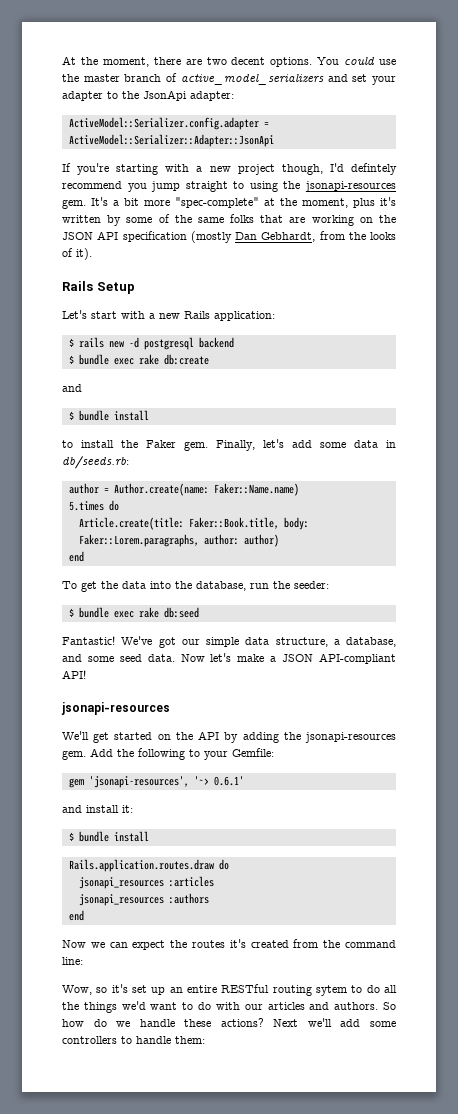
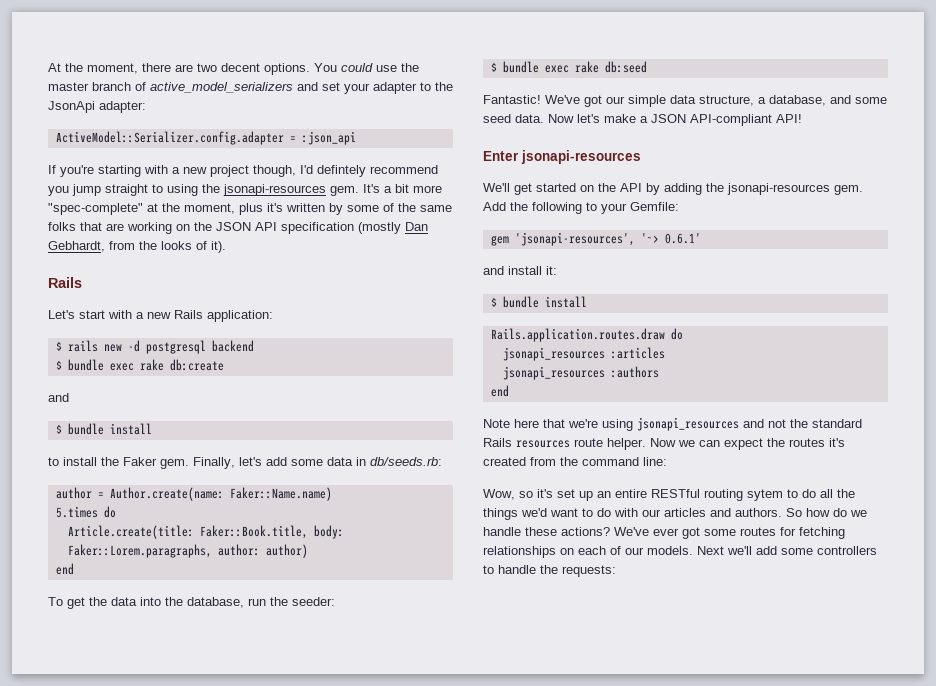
[68,134,274,147] ActiveModel::Serializer::Adapter::JsonApi -> [301,131,356,145] :json_api
[96,282,135,294] Setup -> (82, 282) none
(86, 674) none -> [483,151,519,161] Enter
(84, 915) none -> [483,417,862,431] [483,438,646,450] Note here that we're using jsonapi_resources and not the standard Rails resources route helper.
(264, 1022) none -> [614,527,845,539] [483,546,693,558] We've ever got some routes for fetching relationships on each of our models.
[175,1036,205,1044] them: -> [540,565,616,577] the requests:

